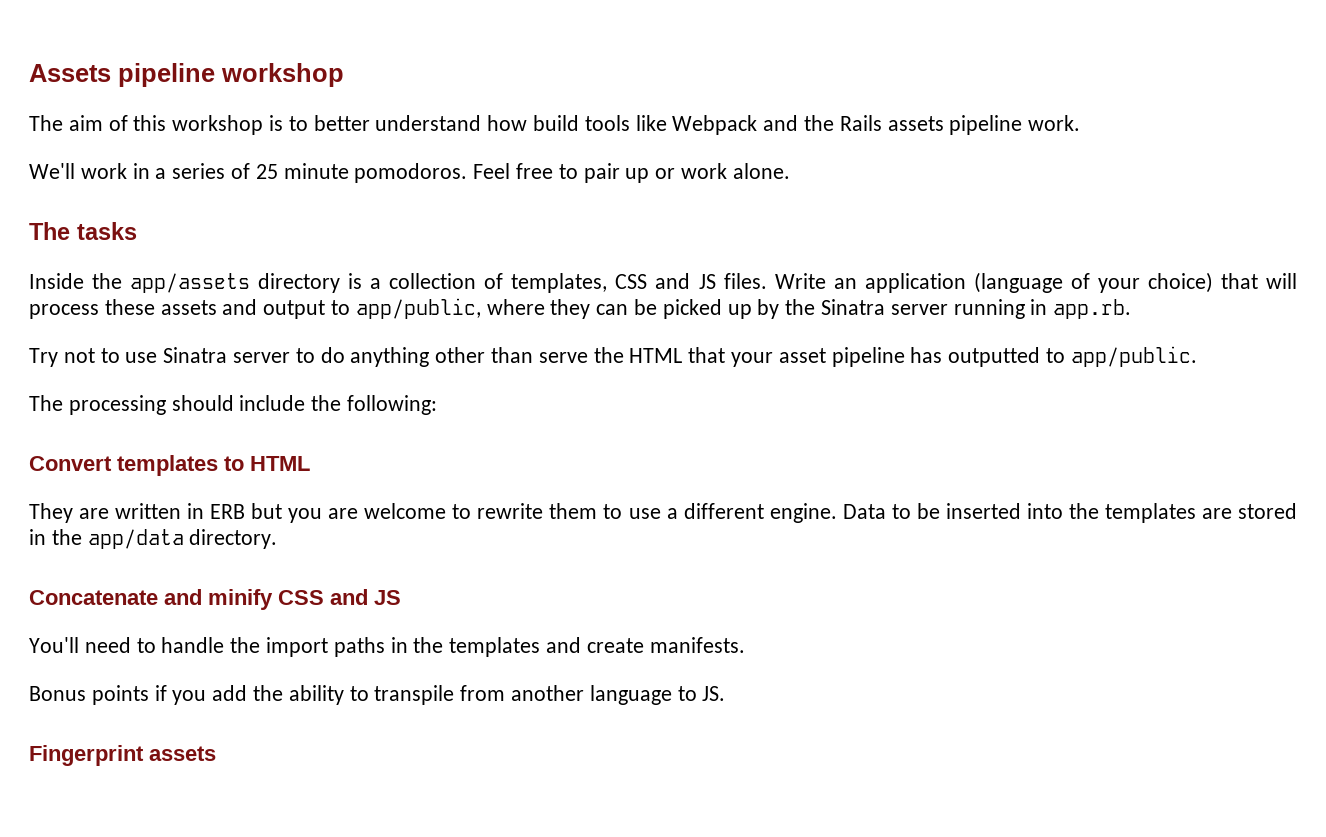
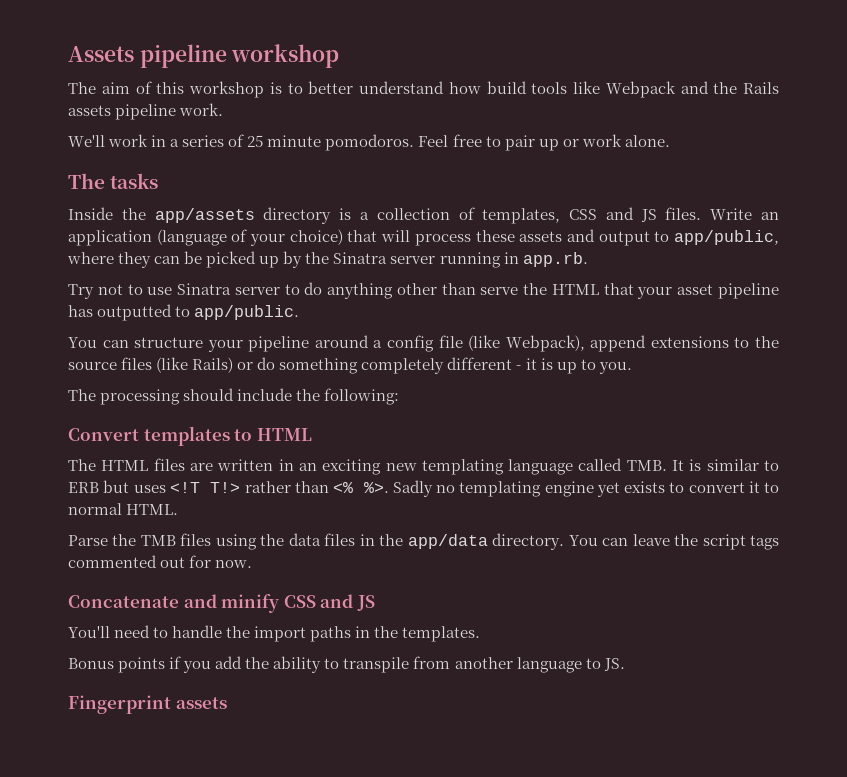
(1197, 356) none -> [68,335,779,352] [68,357,632,374] // You can structure your pipeline around a config file (like Webpack), append extensions to the source files (like Rails) or do something completely different - it is up to you.
[29,503,1297,523] [29,529,278,549] They are written in ERB but you are welcome to rewrite them to use a different engine. Data to be inserted into the templates are stored in the app/data directory. -> [68,458,779,475] [68,480,780,497] [68,503,179,515] [68,533,780,550] [68,555,253,568] The HTML files are written in an exciting new templating language called TMB. It is similar to ERB but uses <!T T!> rather than <% %>. Sadly no templating engine yet exists to convert it to normal HTML. // Parse the TMB files using the data files in the app/data directory. You can leave the script tags commented out for now.
[449,637,745,657] templates and create manifests. -> [402,626,481,642] templates.

